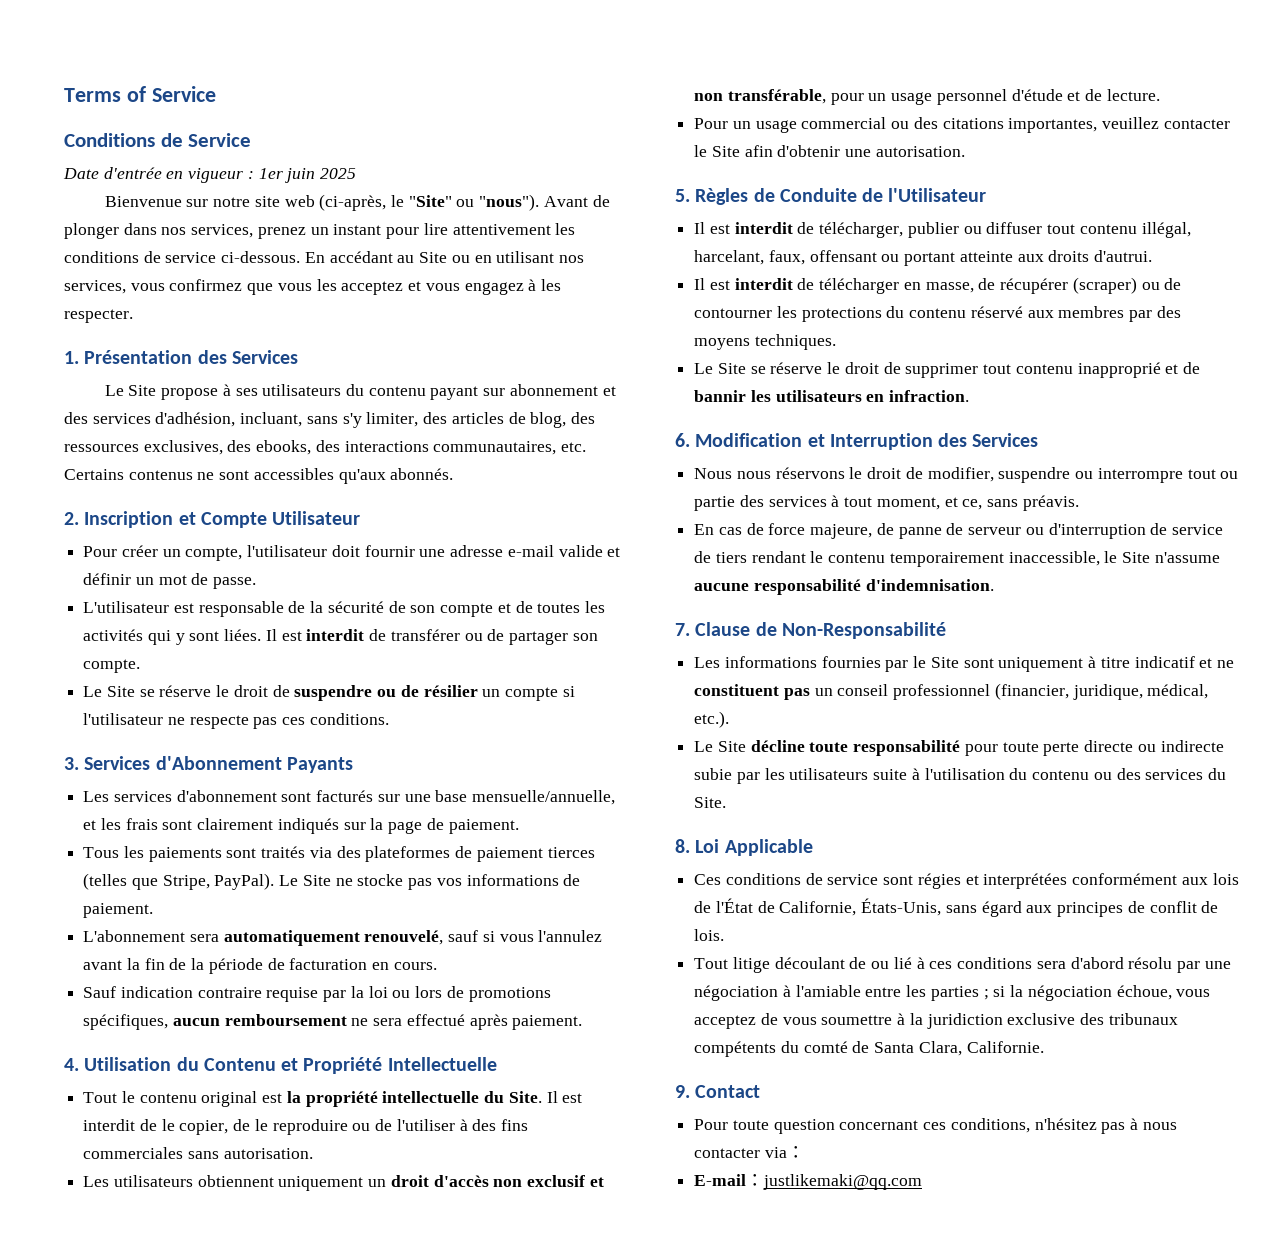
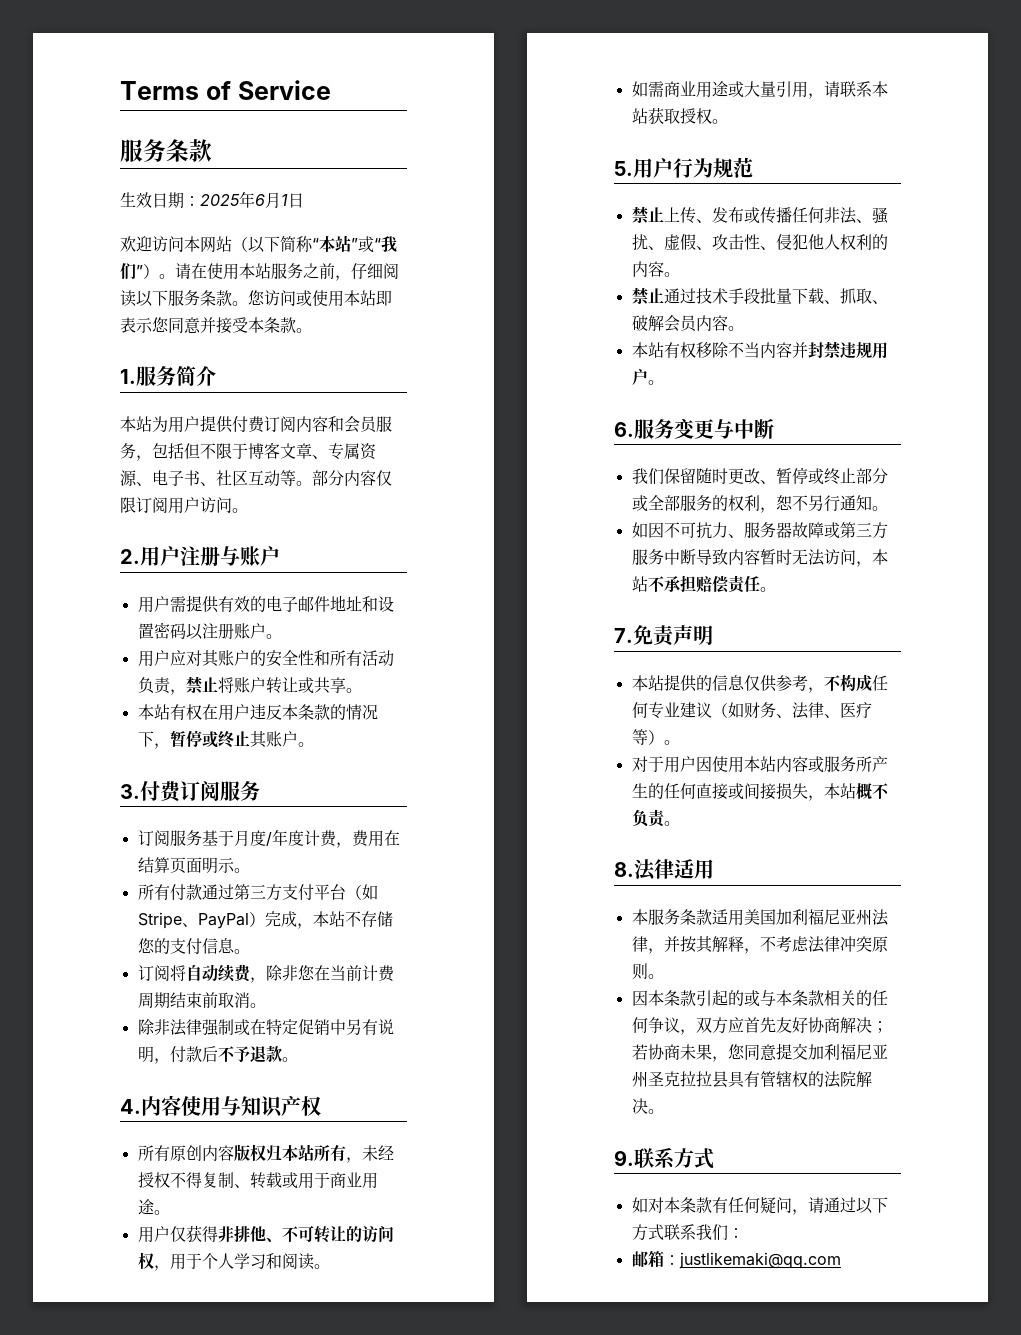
[64,133,252,147] [63,167,357,183] [104,194,610,211] [64,223,576,239] [64,251,584,263] [64,279,561,295] [64,309,133,323] [64,350,298,364] [104,384,616,400] [64,412,595,428] [64,440,587,455] [64,468,454,484] [64,511,361,528] [83,545,621,561] [83,573,257,589] [83,601,605,617] [83,629,598,645] [83,659,141,673] [83,685,575,701] [83,713,389,729] [64,756,353,773] [83,790,616,805] [83,818,519,834] [83,846,595,862] [83,873,581,890] [83,903,154,918] [83,930,603,946] [83,958,437,974] [83,986,551,1002] [83,1014,583,1030] [64,1057,497,1074] [83,1091,583,1107] [83,1119,528,1135] [83,1147,313,1159] [83,1175,604,1191] [694,89,1160,105] [694,117,1230,133] [694,145,965,157] [675,188,987,205] [694,222,1191,238] [694,250,1153,266] [694,277,1182,294] [694,306,1181,322] [694,334,836,350] [694,362,1200,378] [694,390,970,402] [675,433,1039,450] [694,467,1239,483] [694,495,1079,511] [694,523,1223,539] [694,551,1220,567] [694,579,994,595] [675,622,946,639] [694,656,1234,672] [694,683,1209,700] [694,711,730,728] [694,740,1224,756] [694,768,1226,784] [694,797,727,808] [675,839,813,856] [694,873,1239,889] [694,898,1219,917] [694,929,725,941] [694,957,1231,973] [694,985,1211,1001] [694,1013,1178,1029] [694,1041,1044,1057] [675,1085,761,1098] [694,1118,1177,1134] [694,1147,787,1158] Conditions de Service // Date d'entrée en vigueur : 1er juin 2025 // Bienvenue sur notre site web (ci-après, le "Site" ou "nous"). Avant de plonger dans nos services, prenez un instant pour lire attentivement les conditions de service ci-dessous. En accédant au Site ou en utilisant nos services, vous confirmez que vous les acceptez et vous engagez à les respecter. // 1. Présentation des Services // Le Site propose à ses utilisateurs du contenu payant sur abonnement et des services d'adhésion, incluant, sans s'y limiter, des articles de blog, des ressources exclusives, des ebooks, des interactions communautaires, etc. Certains contenus ne sont accessibles qu'aux abonnés. // 2. Inscription et Compte Utilisateur // Pour créer un compte, l'utilisateur doit fournir une adresse e-mail valide et définir un mot de passe. // L'utilisateur est responsable de la sécurité de son compte et de toutes les activités qui y sont liées. Il est interdit de transférer ou de partager son compte. // Le Site se réserve le droit de suspendre ou de résilier un compte si l'utilisateur ne respecte pas ces conditions. // 3. Services d'Abonnement Payants // Les services d'abonnement sont facturés sur une base mensuelle/annuelle, et les frais sont clairement indiqués sur la page de paiement. // Tous les paiements sont traités via des plateformes de paiement tierces (telles que Stripe, PayPal). Le Site ne stocke pas vos informations de paiement. // L'abonnement sera automatiquement renouvelé, sauf si vous l'annulez avant la fin de la période de facturation en cours. // Sauf indication contraire requise par la loi ou lors de promotions spécifiques, aucun remboursement ne sera effectué après paiement. // 4. Utilisation du Contenu et Propriété Intellectuelle // Tout le contenu original est la propriété intellectuelle du Site. Il est interdit de le copier, de le reproduire ou de l'utiliser à des fins commerciales sans autorisation. // Les utilisateurs obtiennent uniquement un droit d'accès non exclusif et non transférable, pour un usage personnel d'étude et de lecture. // Pour un usage commercial ou des citations importantes, veuillez contacter le Site afin d'obtenir une autorisation. // 5. Règles de Conduite de l'Utilisateur // Il est interdit de télécharger, publier ou diffuser tout contenu illégal, harcelant, faux, offensant ou portant atteinte aux droits d'autrui. // Il est interdit de télécharger en masse, de récupérer (scraper) ou de contourner les protections du contenu réservé aux membres par des moyens techniques. // Le Site se réserve le droit de supprimer tout contenu inapproprié et de bannir les utilisateurs en infraction. // 6. Modification et Interruption des Services // Nous nous réservons le droit de modifier, suspendre ou interrompre tout ou partie des services à tout moment, et ce, sans préavis. // En cas de force majeure, de panne de serveur ou d'interruption de service de tiers rendant le contenu temporairement inaccessible, le Site n'assume aucune responsabilité d'indemnisation. // 7. Clause de Non-Responsabilité // Les informations fournies par le Site sont uniquement à titre indicatif et ne constituent pas un conseil professionnel (financier, juridique, médical, etc.). // Le Site décline toute responsabilité pour toute perte directe ou indirecte subie par les utilisateurs suite à l'utilisation du contenu ou des services du Site. // 8. Loi Applicable // Ces conditions de service sont régies et interprétées conformément aux lois de l'État de Californie, États-Unis, sans égard aux principes de conflit de lois. // Tout litige découlant de ou lié à ces conditions sera d'abord résolu par une négociation à l'amiable entre les parties ; si la négociation échoue, vous acceptez de vous soumettre à la juridiction exclusive des tribunaux compétents du comté de Santa Clara, Californie. // 9. Contact // Pour toute question concernant ces conditions, n'hésitez pas à nous contacter via -> [120,139,212,162] [120,191,304,208] [120,235,397,253] [120,263,399,281] [120,290,392,307] [120,317,312,334] [120,366,216,386] [120,415,392,433] [120,442,377,461] [120,470,392,487] [120,497,248,514] [120,546,280,566] [137,595,394,613] [137,622,282,640] [137,650,394,667] [137,676,362,695] [137,704,378,721] [137,730,314,749] [120,780,260,802] [137,829,400,848] [137,857,250,874] [137,884,378,901] [137,911,393,929] [137,938,250,955] [137,964,395,983] [137,992,266,1009] [137,1019,394,1036] [137,1045,298,1064] [120,1095,321,1118] [137,1144,394,1163] [137,1172,378,1189] [137,1199,170,1215] [137,1225,394,1243] [137,1252,330,1271] [631,81,888,99] [631,107,728,124] [614,157,753,178] [631,206,888,224] [631,234,888,251] [631,261,680,277] [631,287,888,305] [631,315,744,332] [631,341,888,359] [631,368,664,385] [614,418,774,439] [631,467,888,485] [631,495,888,513] [631,522,888,539] [631,549,888,567] [631,575,776,593] [614,625,713,647] [631,674,888,693] [631,702,872,719] [631,729,680,745] [631,756,888,773] [631,783,889,801] [631,809,680,827] [614,859,714,881] [631,909,889,926] [631,936,888,954] [631,963,664,980] [631,990,888,1007] [631,1017,888,1035] [631,1043,888,1062] [631,1071,872,1088] [631,1098,664,1114] [614,1147,714,1169] [631,1196,888,1215] [631,1224,728,1241] 服务条款 // 生效日期：2025年6月1日 // 欢迎访问本网站（以下简称“本站”或“我们”）。请在使用本站服务之前，仔细阅读以下服务条款。您访问或使用本站即表示您同意并接受本条款。 // 1.服务简介 // 本站为用户提供付费订阅内容和会员服务，包括但不限于博客文章、专属资源、电子书、社区互动等。部分内容仅限订阅用户访问。 // 2.用户注册与账户 // 用户需提供有效的电子邮件地址和设置密码以注册账户。 // 用户应对其账户的安全性和所有活动负责，禁止将账户转让或共享。 // 本站有权在用户违反本条款的情况下，暂停或终止其账户。 // 3.付费订阅服务 // 订阅服务基于月度/年度计费，费用在结算页面明示。 // 所有付款通过第三方支付平台（如Stripe、PayPal）完成，本站不存储您的支付信息。 // 订阅将自动续费，除非您在当前计费周期结束前取消。 // 除非法律强制或在特定促销中另有说明，付款后不予退款。 // 4.内容使用与知识产权 // 所有原创内容版权归本站所有，未经授权不得复制、转载或用于商业用途。 // 用户仅获得非排他、不可转让的访问权，用于个人学习和阅读。 // 如需商业用途或大量引用，请联系本站获取授权。 // 5.用户行为规范 // 禁止上传、发布或传播任何非法、骚扰、虚假、攻击性、侵犯他人权利的内容。 // 禁止通过技术手段批量下载、抓取、破解会员内容。 // 本站有权移除不当内容并封禁违规用户。 // 6.服务变更与中断 // 我们保留随时更改、暂停或终止部分或全部服务的权利，恕不另行通知。 // 如因不可抗力、服务器故障或第三方服务中断导致内容暂时无法访问，本站不承担赔偿责任。 // 7.免责声明 // 本站提供的信息仅供参考，不构成任何专业建议（如财务、法律、医疗等）。 // 对于用户因使用本站内容或服务所产生的任何直接或间接损失，本站概不负责。 // 8.法律适用 // 本服务条款适用美国加利福尼亚州法律，并按其解释，不考虑法律冲突原则。 // 因本条款引起的或与本条款相关的任何争议，双方应首先友好协商解决；若协商未果，您同意提交加利福尼亚州圣克拉拉县具有管辖权的法院解决。 // 9.联系方式 // 如对本条款有任何疑问，请通过以下方式联系我们
[694,1174,747,1186] E-mail -> [631,1250,664,1268] 邮箱

